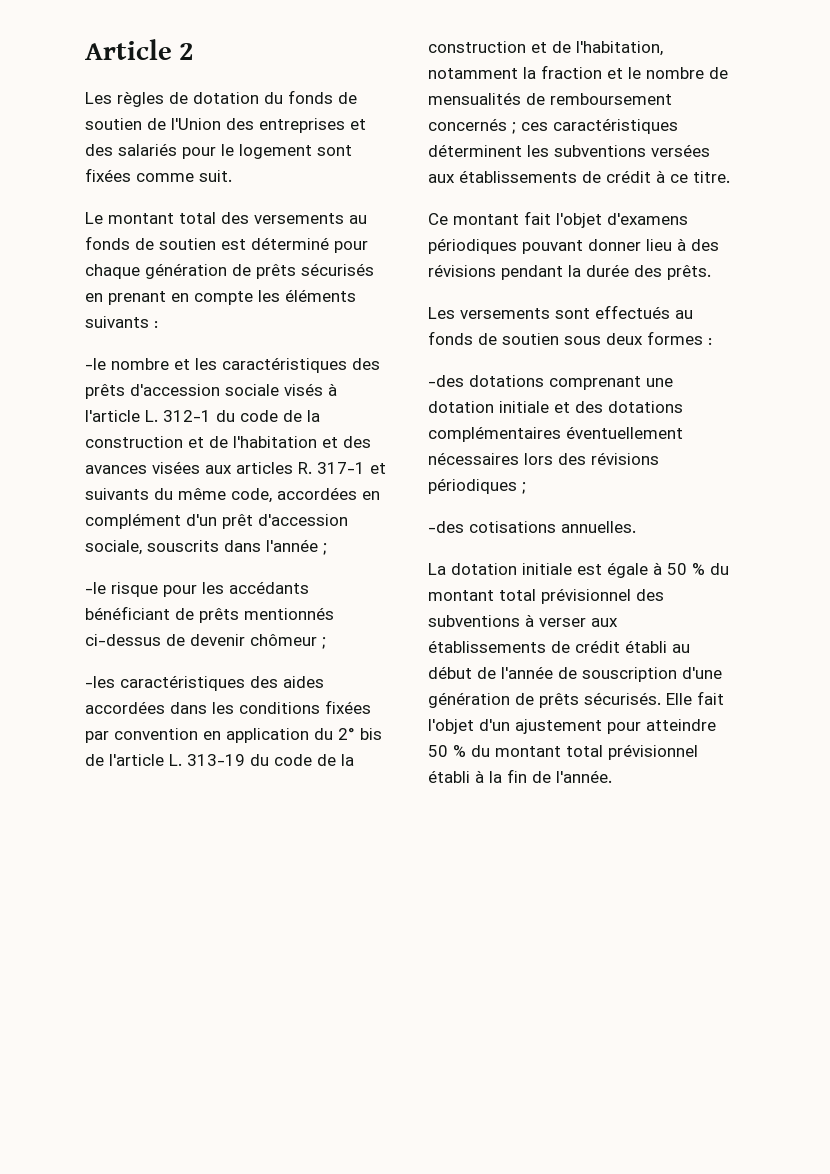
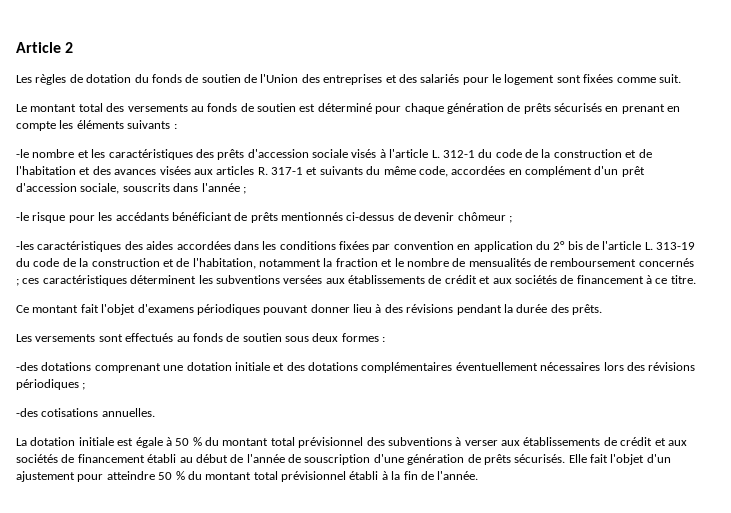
(651, 176) none -> [479,275,644,284] et aux sociétés de financement
(620, 646) none -> [654,438,687,446] [16,454,145,463] et aux sociétés de financement

